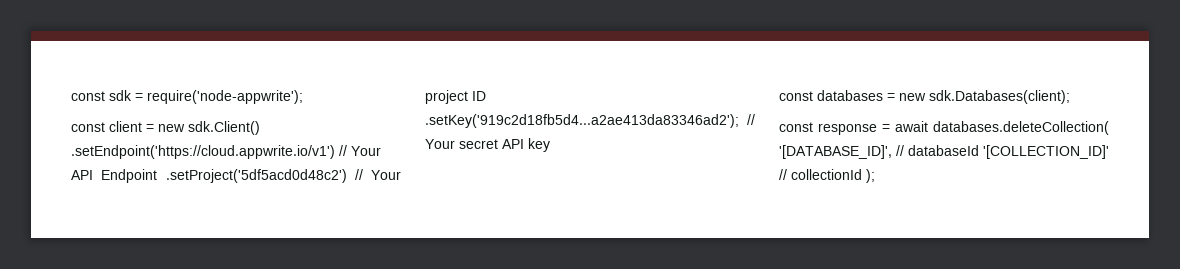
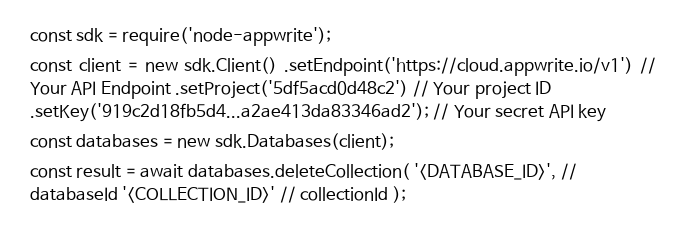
[818,123,877,135] response -> [76,164,122,178] result
[779,145,892,159] '[DATABASE_ID]', -> [414,163,557,180] '<DATABASE_ID>',
[983,145,1109,159] '[COLLECTION_ID]' -> [122,186,276,203] '<COLLECTION_ID>'

